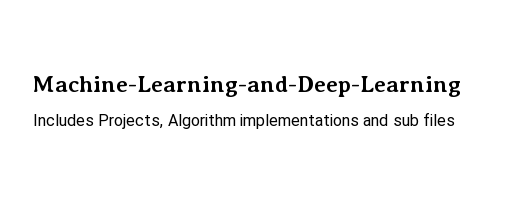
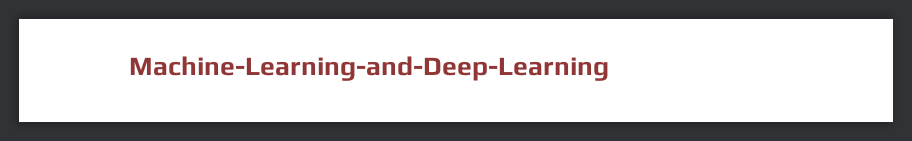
[33,112,455,129] // Includes Projects, Algorithm implementations and sub files -> (609, 68) none

